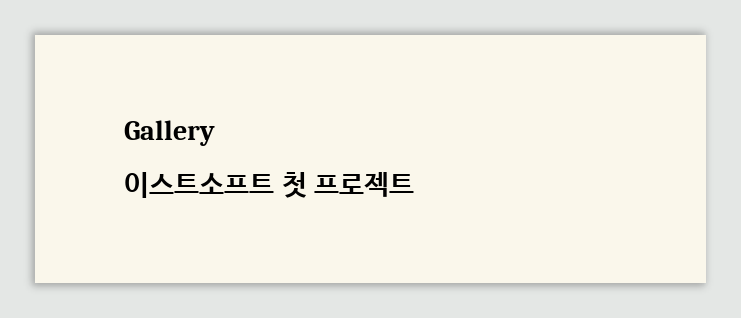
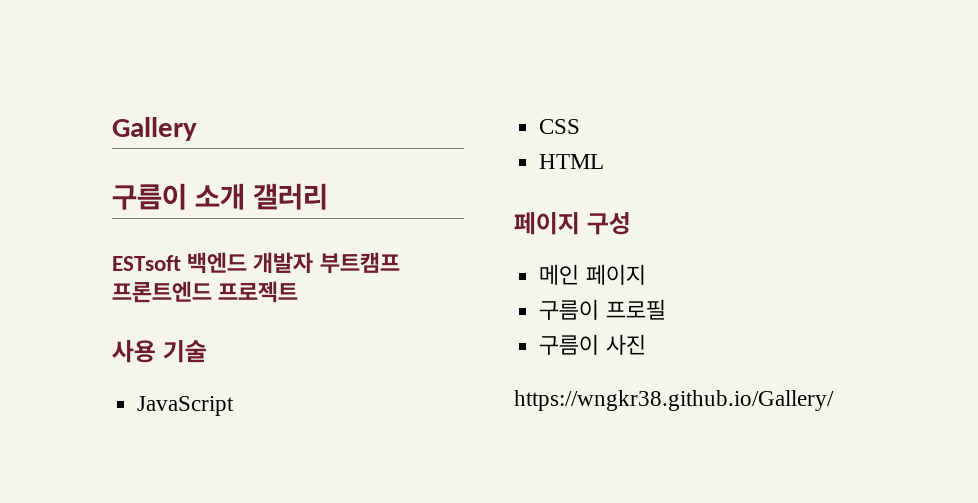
[124,172,415,198] 이스트소프트 첫 프로젝트 -> [112,183,328,210] [112,252,400,274] [112,281,299,303] [112,340,207,363] [137,396,235,416] [539,119,581,134] [539,154,605,169] [514,212,631,235] [539,264,646,285] [539,299,666,320] [539,334,646,355] [514,390,834,411] 구름이 소개 갤러리 // ESTsoft 백엔드 개발자 부트캠프 프론트엔드 프로젝트 // 사용 기술 // JavaScript // CSS // HTML // 페이지 구성 // 메인 페이지 // 구름이 프로필 // 구름이 사진 // https://wngkr38.github.io/Gallery/

